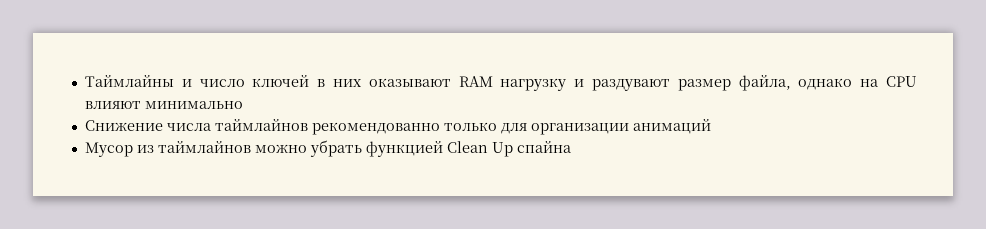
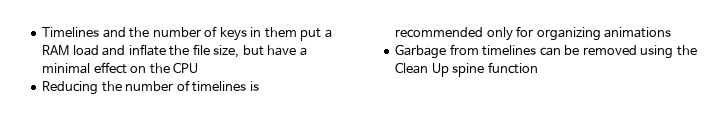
[84,75,917,91] [84,101,243,109] [84,119,711,135] [84,140,571,157] Таймлайны и число ключей в них оказывают RAM нагрузку и раздувают размер файла, однако на CPU влияют минимально // Снижение числа таймлайнов рекомендованно только для организации анимаций // Мусор из таймлайнов можно убрать функцией Clean Up спайна -> [42,26,332,41] [42,44,307,58] [42,62,199,74] [42,80,259,95] [395,26,672,41] [395,44,697,59] [395,62,538,77] Timelines and the number of keys in them put a RAM load and inflate the file size, but have a minimal effect on the CPU // Reducing the number of timelines is recommended only for organizing animations // Garbage from timelines can be removed using the Clean Up spine function

